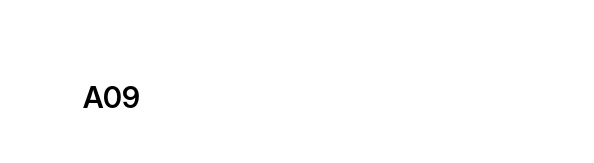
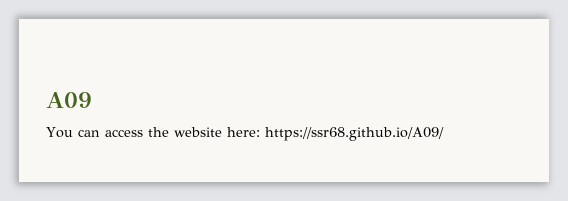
(140, 97) none -> [46,127,444,141] // You can access the website here: https://ssr68.github.io/A09/

